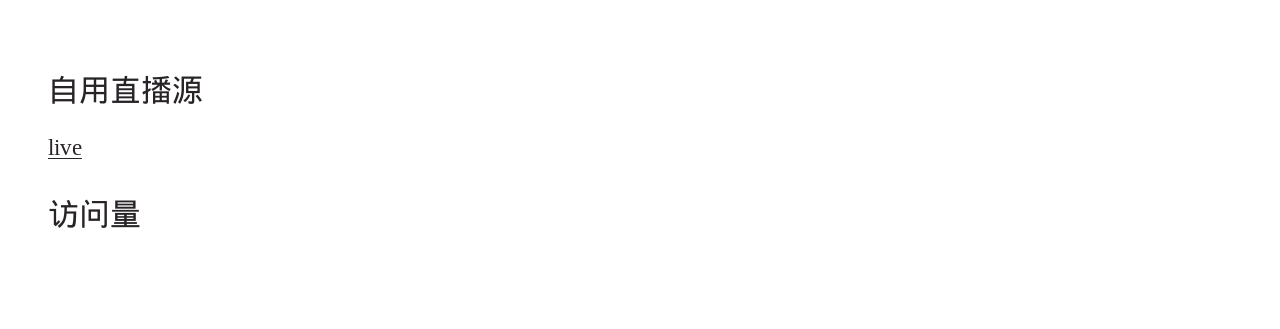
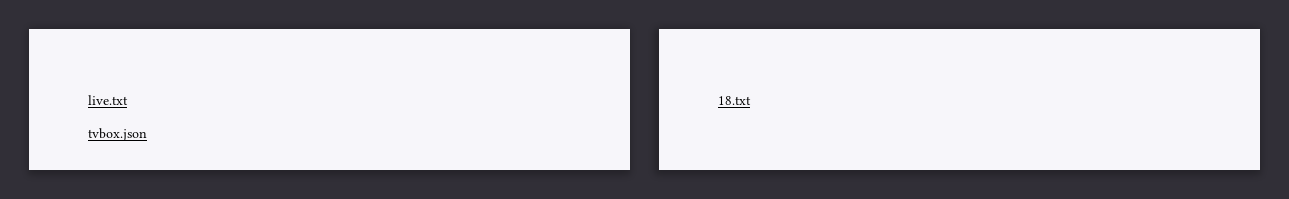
[48,75,203,104] [48,139,82,155] [48,199,141,228] 自用直播源 // live // 访问量 -> [88,95,128,105] [88,128,147,141] [718,96,751,105] live.txt // tvbox.json // 18.txt

